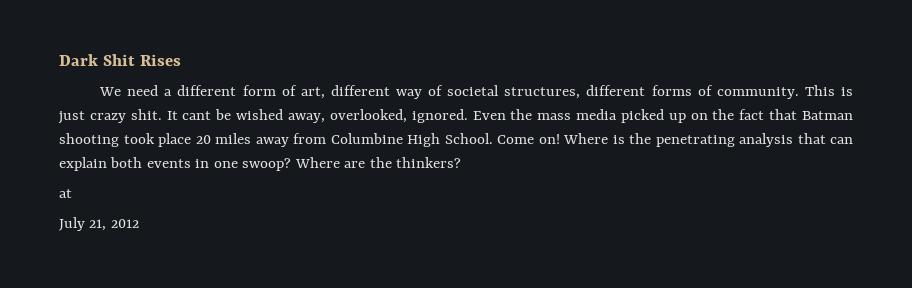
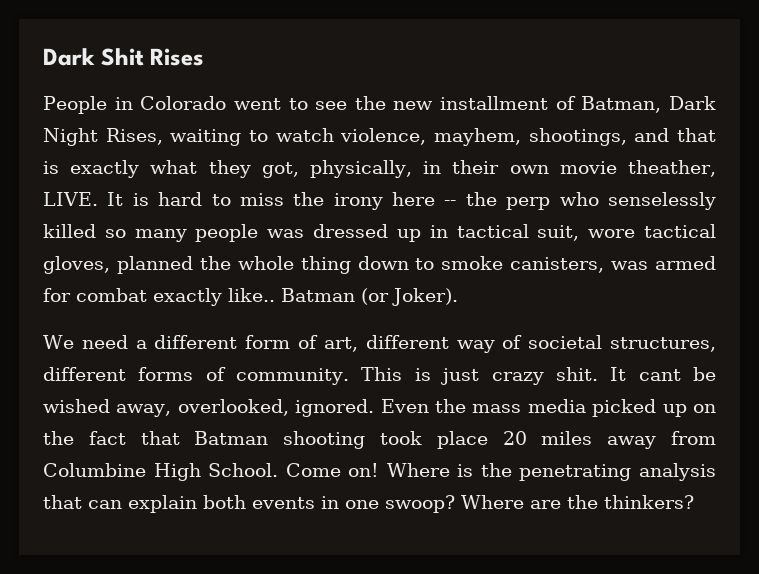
(182, 60) none -> [43,96,716,114] [43,128,716,146] [43,160,717,178] [43,192,716,210] [43,224,716,242] [43,256,716,274] [43,288,458,306] // People in Colorado went to see the new installment of Batman, Dark Night Rises, waiting to watch violence, mayhem, shootings, and that is exactly what they got, physically, in their own movie theather, LIVE. It is hard to miss the irony here -- the perp who senselessly killed so many people was dressed up in tactical suit, wore tactical gloves, planned the whole thing down to smoke canisters, was armed for combat exactly like.. Batman (or Joker).
[59,189,72,198] [59,217,139,231] // at // July 21, 2012 -> (694, 502) none

